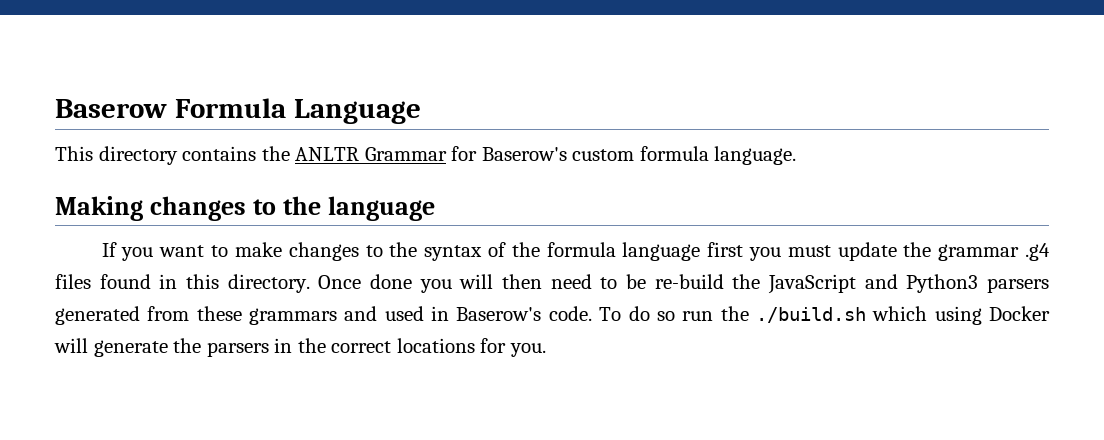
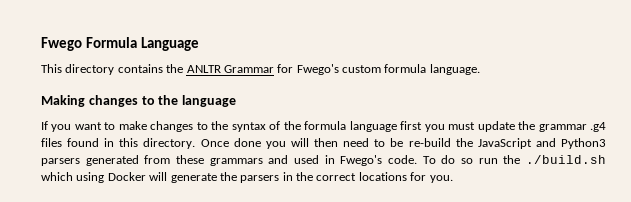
[55,99,167,118] Baserow -> [41,37,82,51] Fwego
[481,147,567,161] Baserow's -> [296,64,339,75] Fwego's
[456,307,542,321] Baserow's -> [340,155,383,166] Fwego's

